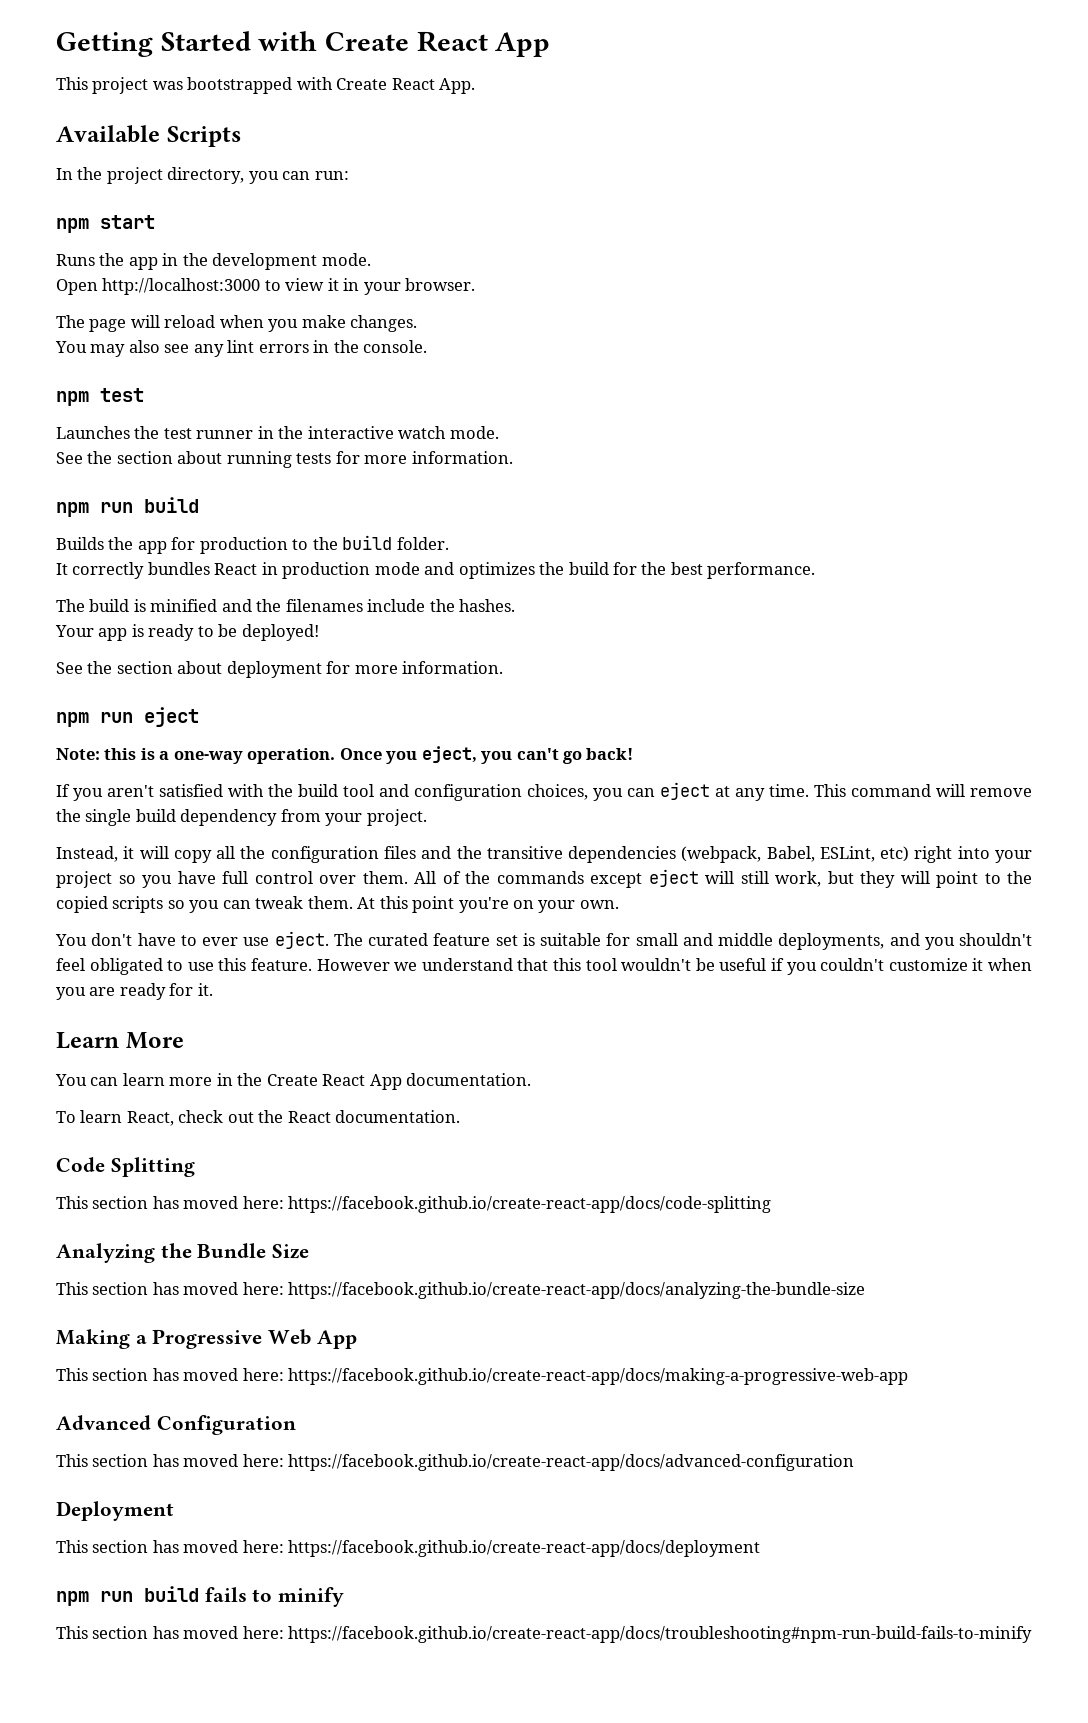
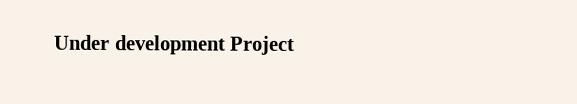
[56,31,551,57] [56,77,476,94] [56,125,241,147] [56,167,349,184] [56,215,155,233] [56,253,371,270] [56,278,476,295] [56,315,418,332] [55,340,428,357] [56,388,144,406] [56,426,499,439] [56,451,513,468] [56,497,199,517] [56,535,449,554] [56,562,816,579] [56,599,516,612] [55,624,319,641] [56,661,504,678] [56,707,199,727] [56,746,634,764] [56,782,1032,801] [56,809,427,826] [56,846,1033,863] [56,869,1032,888] [56,896,619,913] [55,931,1032,950] [56,958,1033,975] [56,983,213,1000] [56,1032,184,1049] [55,1073,532,1090] [56,1110,461,1126] [56,1157,195,1177] [56,1196,772,1213] [56,1243,310,1263] [56,1282,866,1299] [56,1329,357,1349] [56,1368,909,1385] [56,1415,296,1435] [56,1454,855,1471] [56,1501,174,1521] [56,1540,761,1557] [56,1586,345,1607] [56,1626,1033,1643] Getting Started with Create React App // This project was bootstrapped with Create React App. // Available Scripts // In the project directory, you can run: // npm start // Runs the app in the development mode. // Open http://localhost:3000 to view it in your browser. // The page will reload when you make changes. // You may also see any lint errors in the console. // npm test // Launches the test runner in the interactive watch mode. // See the section about running tests for more information. // npm run build // Builds the app for production to the build folder. // It correctly bundles React in production mode and optimizes the build for the best performance. // The build is minified and the filenames include the hashes. // Your app is ready to be deployed! // See the section about deployment for more information. // npm run eject // Note: this is a one-way operation. Once you eject, you can't go back! // If you aren't satisfied with the build tool and configuration choices, you can eject at any time. This command will remove the single build dependency from your project. // Instead, it will copy all the configuration files and the transitive dependencies (webpack, Babel, ESLint, etc) right into your project so you have full control over them. All of the commands except eject will still work, but they will point to the copied scripts so you can tweak them. At this point you're on your own. // You don't have to ever use eject. The curated feature set is suitable for small and middle deployments, and you shouldn't feel obligated to use this feature. However we understand that this tool wouldn't be useful if you couldn't customize it when you are ready for it. // Learn More // You can learn more in the Create React App documentation. // To learn React, check out the React documentation. // Code Splitting // This section has moved here: https://facebook.github.io/create-react-app/docs/code-splitting // Analyzing the Bundle Size // This section has moved here: https://facebook.github.io/create-react-app/docs/analyzing-the-bundle-size // Making a Progressive Web App // This section has moved here: https://facebook.github.io/create-react-app/docs/making-a-progressive-web-app // Advanced Configuration // This section has moved here: https://facebook.github.io/create-react-app/docs/advanced-configuration // Deployment // This section has moved here: https://facebook.github.io/create-react-app/docs/deployment // npm run build fails to minify // This section has moved here: https://facebook.github.io/create-react-app/docs/troubleshooting#npm-run-build-fails-to-minify -> [54,34,296,56] Under development Project

